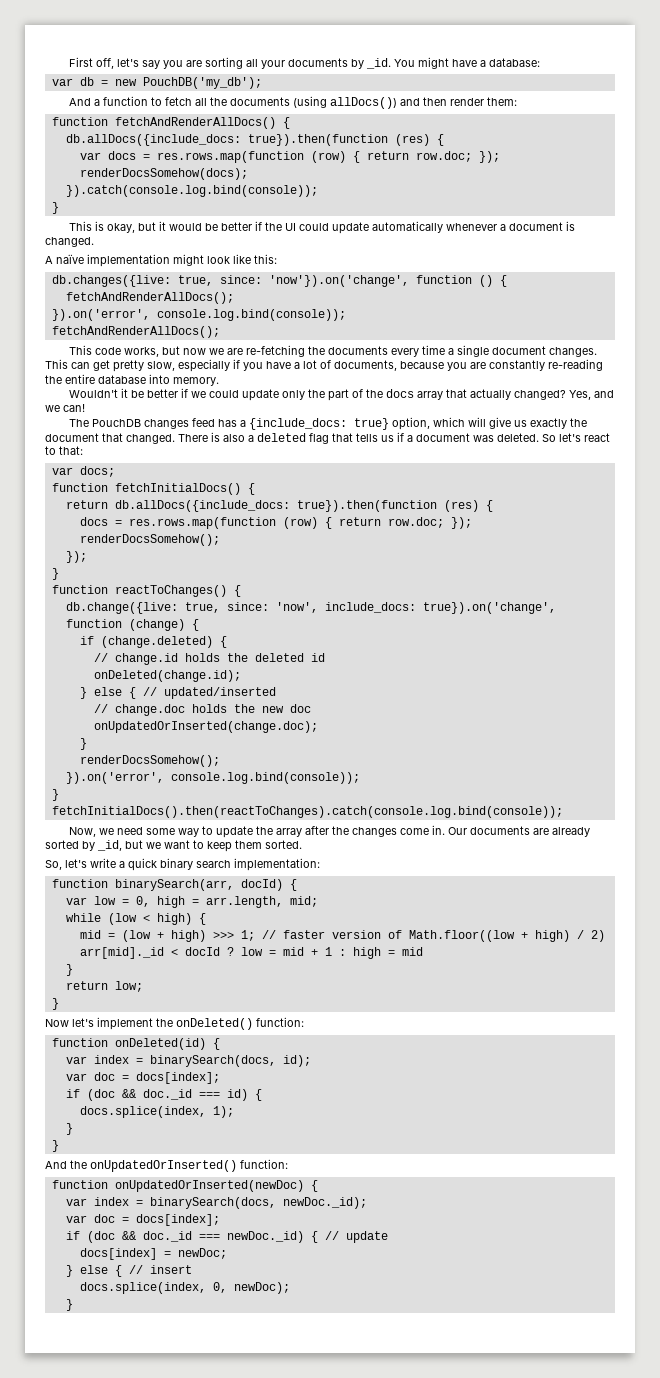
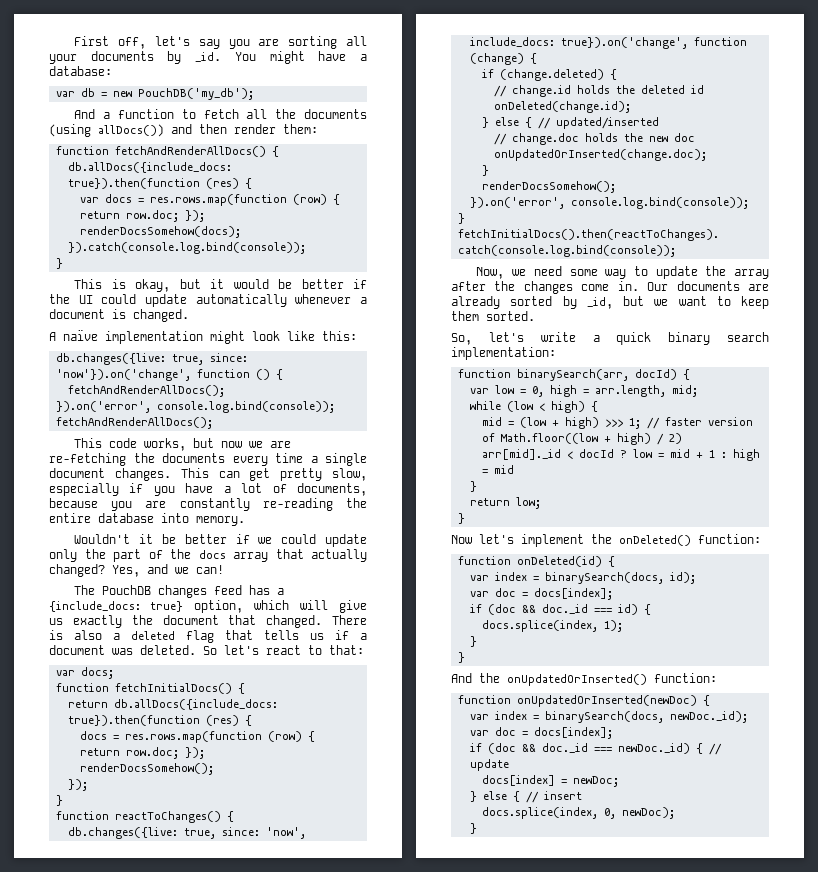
[65,602,178,614] db.change({live: -> [67,827,178,839] db.changes({live:

